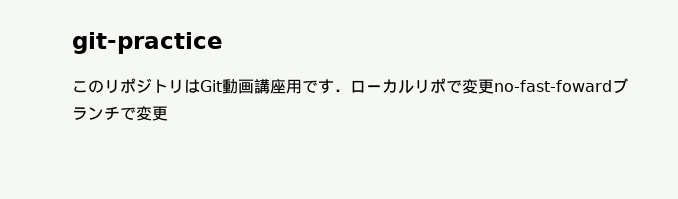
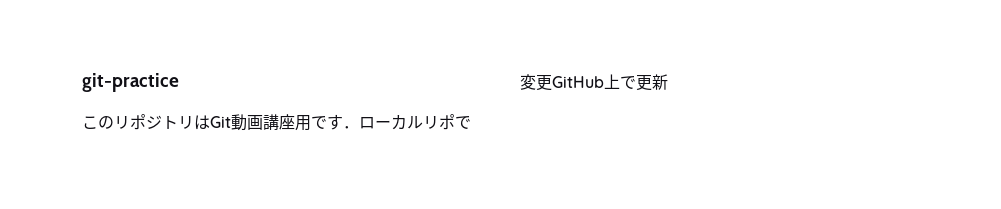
[494,78,628,94] [72,106,168,121] no-fast-fowardブランチで変更 -> [552,74,668,91] GitHub上で更新

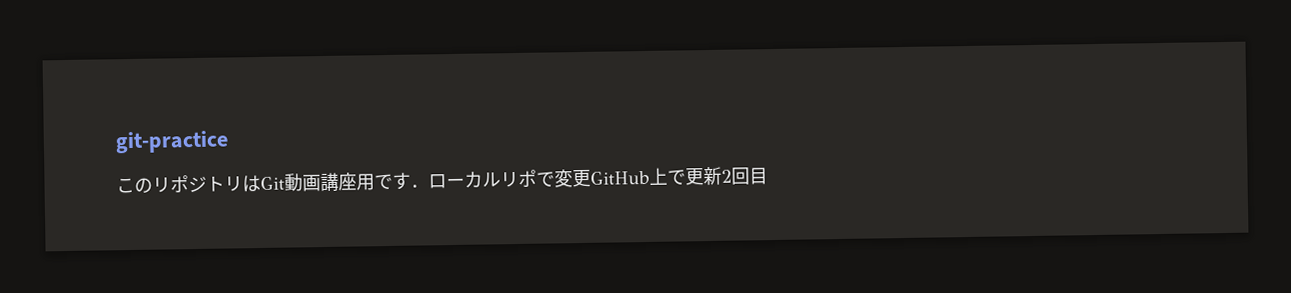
(668, 82) none -> [721,167,768,185] 2回目

